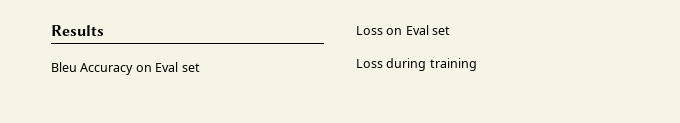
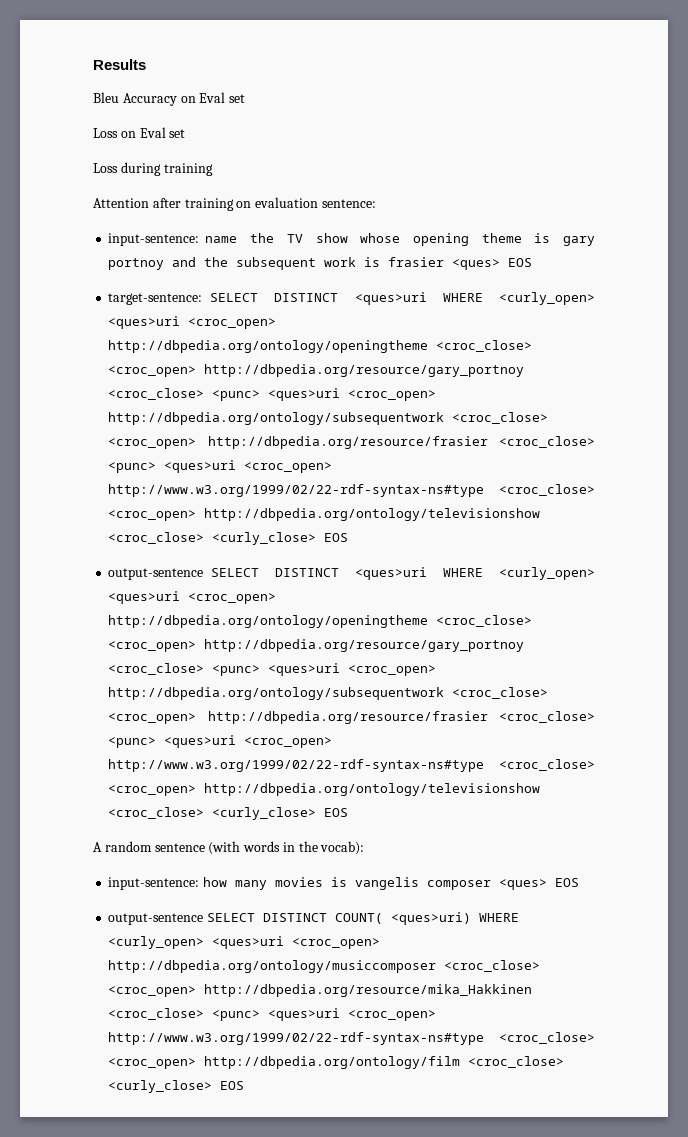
(477, 64) none -> [93,197,376,211] [108,233,595,246] [108,257,533,270] [108,292,595,305] [108,316,277,329] [108,340,533,353] [108,364,525,377] [108,388,437,401] [108,412,549,425] [108,436,595,449] [108,460,333,473] [108,484,595,497] [108,508,541,521] [108,532,349,545] [108,567,596,580] [108,591,277,604] [108,615,533,628] [108,639,525,652] [108,663,437,676] [108,687,549,700] [108,711,595,724] [108,735,333,748] [108,759,595,772] [108,783,541,796] [108,807,349,820] [93,841,365,855] [108,877,580,890] [108,912,520,925] [108,936,381,949] [108,960,541,973] [108,984,533,997] [108,1008,437,1021] [108,1032,595,1045] [108,1056,565,1069] [108,1080,245,1093] // Attention after training on evaluation sentence: // input-sentence: name the TV show whose opening theme is gary portnoy and the subsequent work is frasier <ques> EOS // target-sentence: SELECT DISTINCT <ques>uri WHERE <curly_open> <ques>uri <croc_open> http://dbpedia.org/ontology/openingtheme <croc_close> <croc_open> http://dbpedia.org/resource/gary_portnoy <croc_close> <punc> <ques>uri <croc_open> http://dbpedia.org/ontology/subsequentwork <croc_close> <croc_open> http://dbpedia.org/resource/frasier <croc_close> <punc> <ques>uri <croc_open> http://www.w3.org/1999/02/22-rdf-syntax-ns#type <croc_close> <croc_open> http://dbpedia.org/ontology/televisionshow <croc_close> <curly_close> EOS // output-sentence SELECT DISTINCT <ques>uri WHERE <curly_open> <ques>uri <croc_open> http://dbpedia.org/ontology/openingtheme <croc_close> <croc_open> http://dbpedia.org/resource/gary_portnoy <croc_close> <punc> <ques>uri <croc_open> http://dbpedia.org/ontology/subsequentwork <croc_close> <croc_open> http://dbpedia.org/resource/frasier <croc_close> <punc> <ques>uri <croc_open> http://www.w3.org/1999/02/22-rdf-syntax-ns#type <croc_close> <croc_open> http://dbpedia.org/ontology/televisionshow <croc_close> <curly_close> EOS // A random sentence (with words in the vocab): // input-sentence: how many movies is vangelis composer <ques> EOS // output-sentence SELECT DISTINCT COUNT( <ques>uri) WHERE <curly_open> <ques>uri <croc_open> http://dbpedia.org/ontology/musiccomposer <croc_close> <croc_open> http://dbpedia.org/resource/mika_Hakkinen <croc_close> <punc> <ques>uri <croc_open> http://www.w3.org/1999/02/22-rdf-syntax-ns#type <croc_close> <croc_open> http://dbpedia.org/ontology/film <croc_close> <curly_close> EOS

